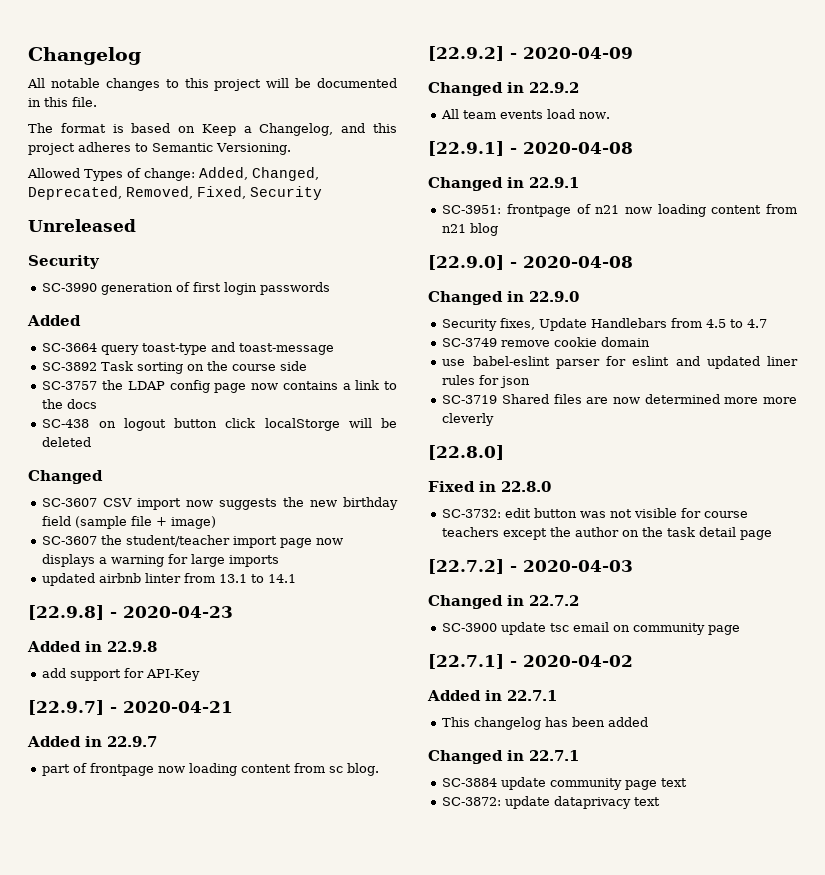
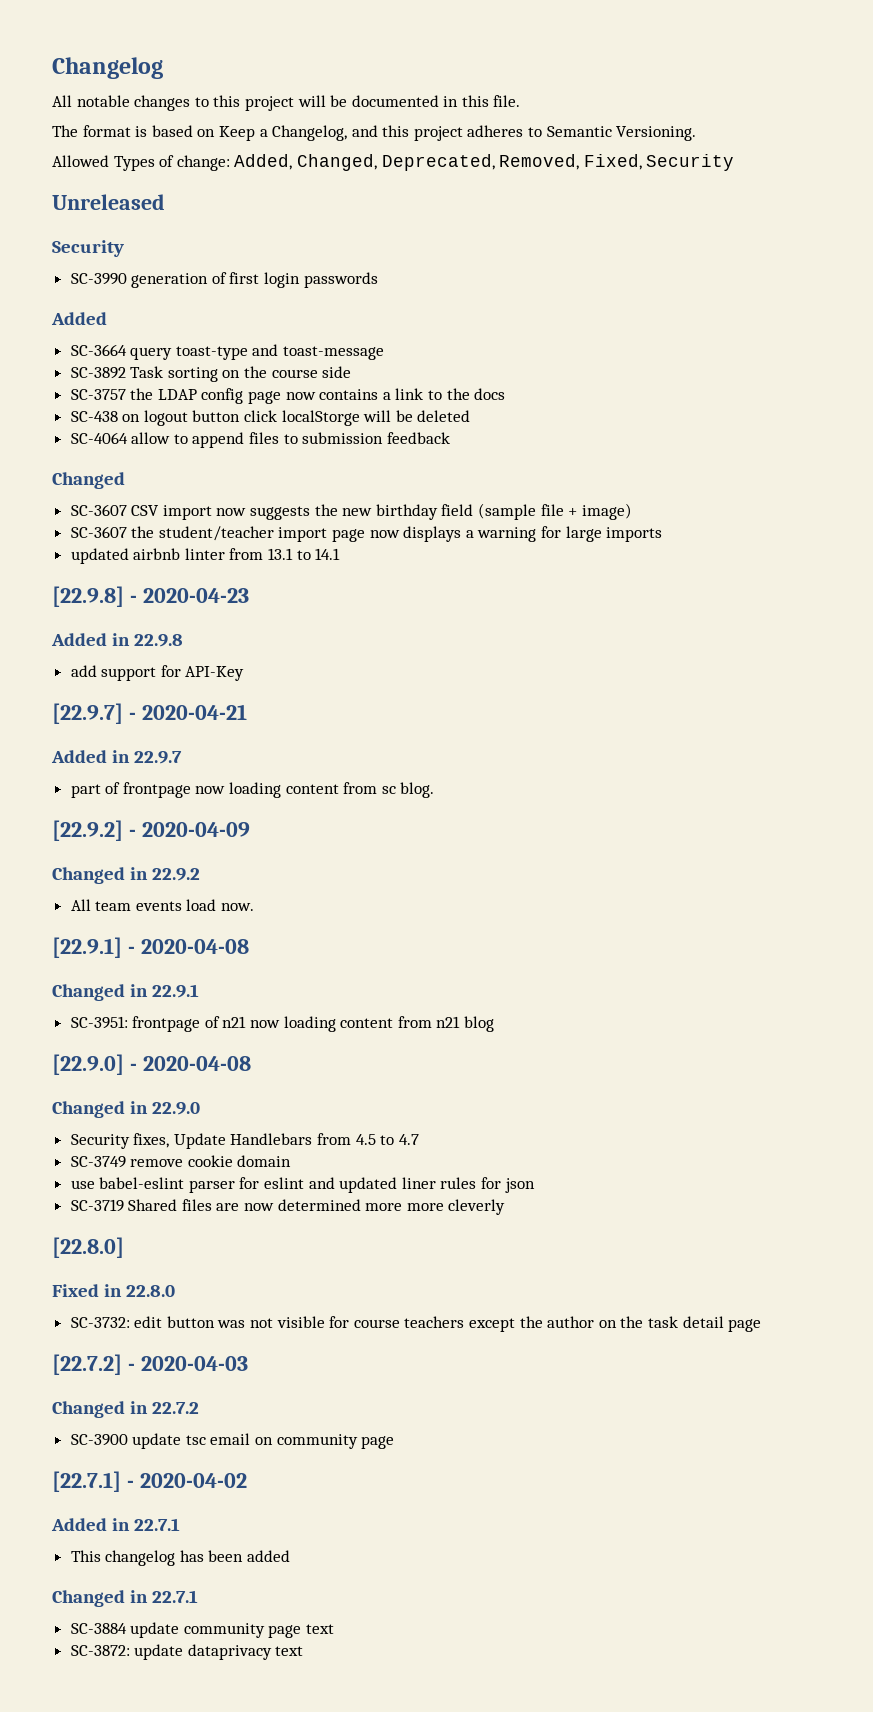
(92, 442) none -> [70,432,450,448] // SC-4064 allow to append files to submission feedback

